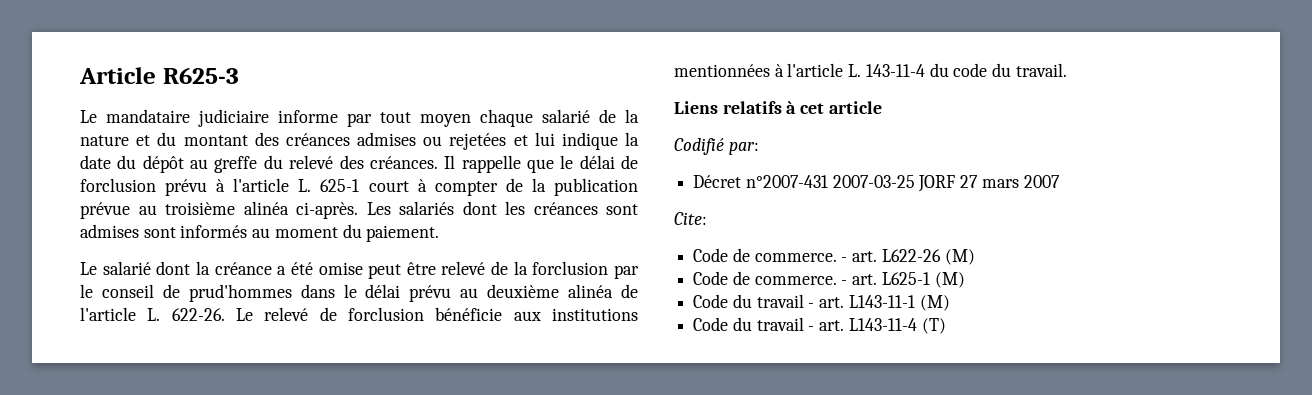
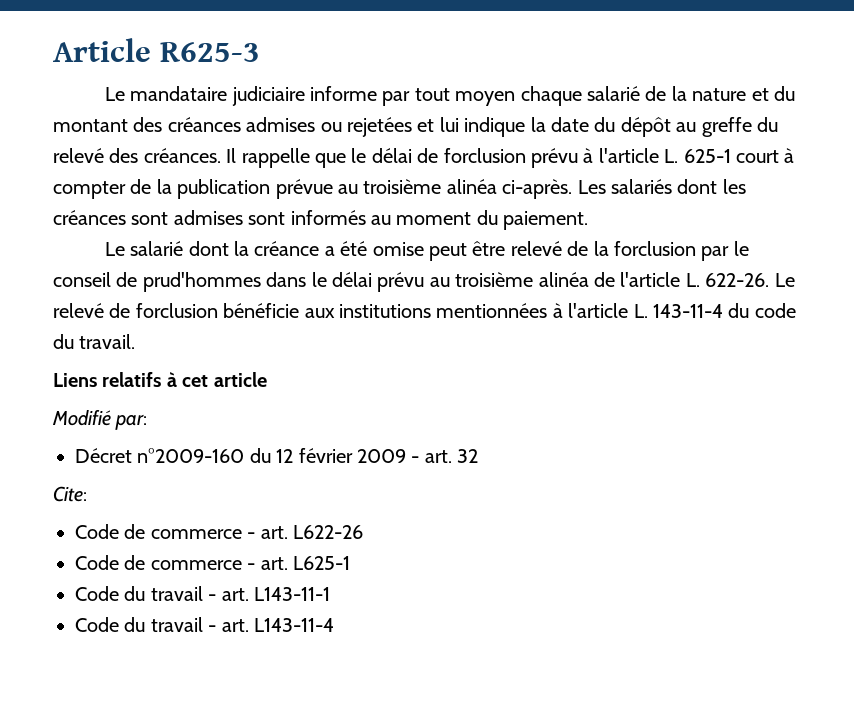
[487,284,560,298] deuxième -> [455,272,534,287] troisième
[674,138,724,155] Codifié -> [52,410,111,426] Modifié
[745,175,1060,192] n°2007-431 2007-03-25 JORF 27 mars 2007 -> [137,448,479,463] n°2009-160 du 12 février 2009 - art. 32
[754,253,837,262] commerce. -> [150,529,242,539] commerce
[944,249,975,265] [693,271,837,285] (M) // Code de commerce. -> [75,555,242,570] // Code de commerce
[934,272,965,288] (M) -> (350, 563) none
[919,295,950,311] (M) -> (330, 594) none
[921,318,946,334] (T) -> (334, 625) none

